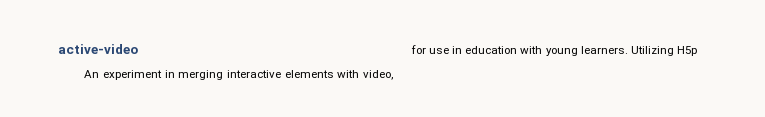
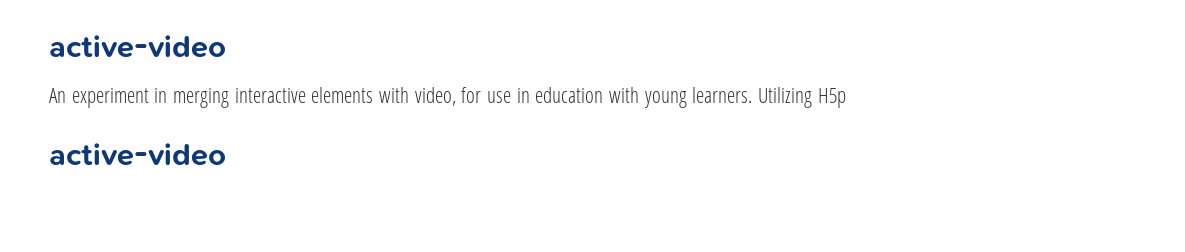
(697, 51) none -> [49,143,226,166] // active-video

